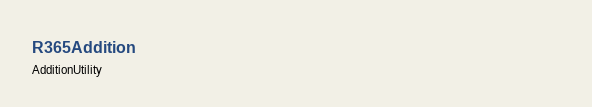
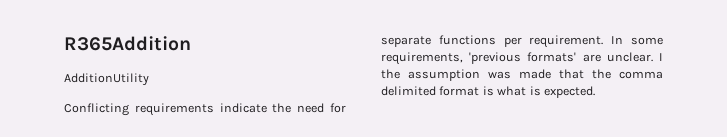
(102, 71) none -> [64,103,347,116] [381,35,663,48] [381,52,663,65] [381,69,663,81] [381,86,595,98] // Conflicting requirements indicate the need for separate functions per requirement. In some requirements, 'previous formats' are unclear. I the assumption was made that the comma delimited format is what is expected.

